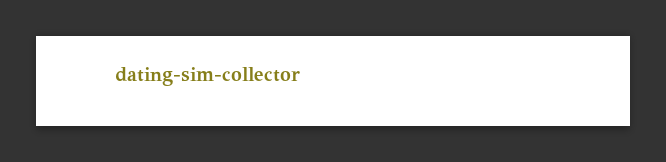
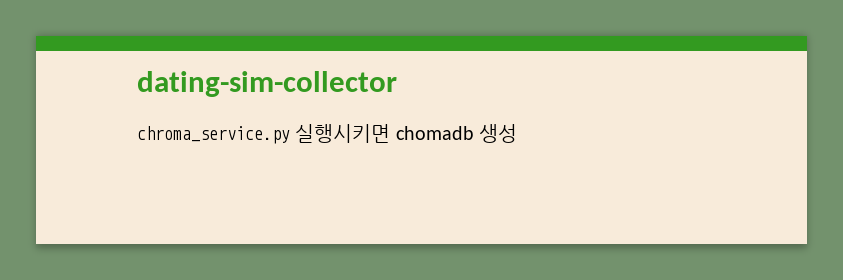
(300, 76) none -> [137,124,518,144] // chroma_service.py 실행시키면 chomadb 생성

